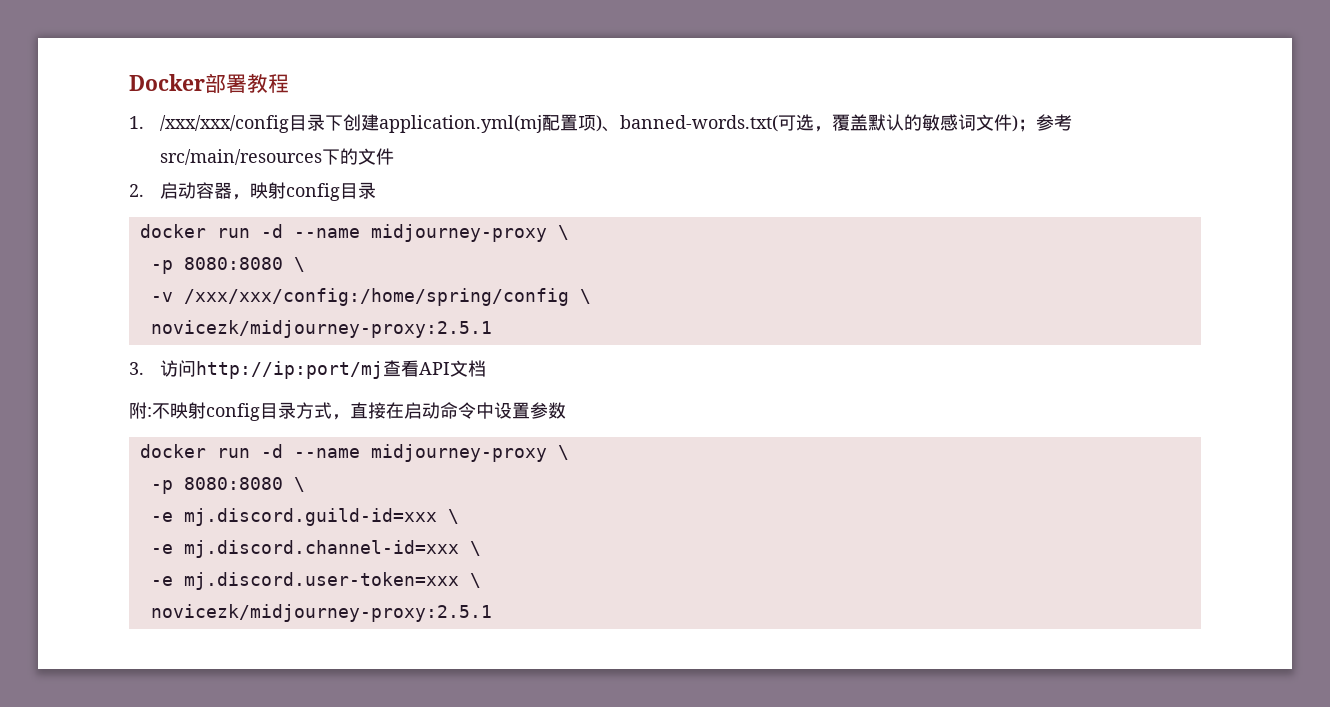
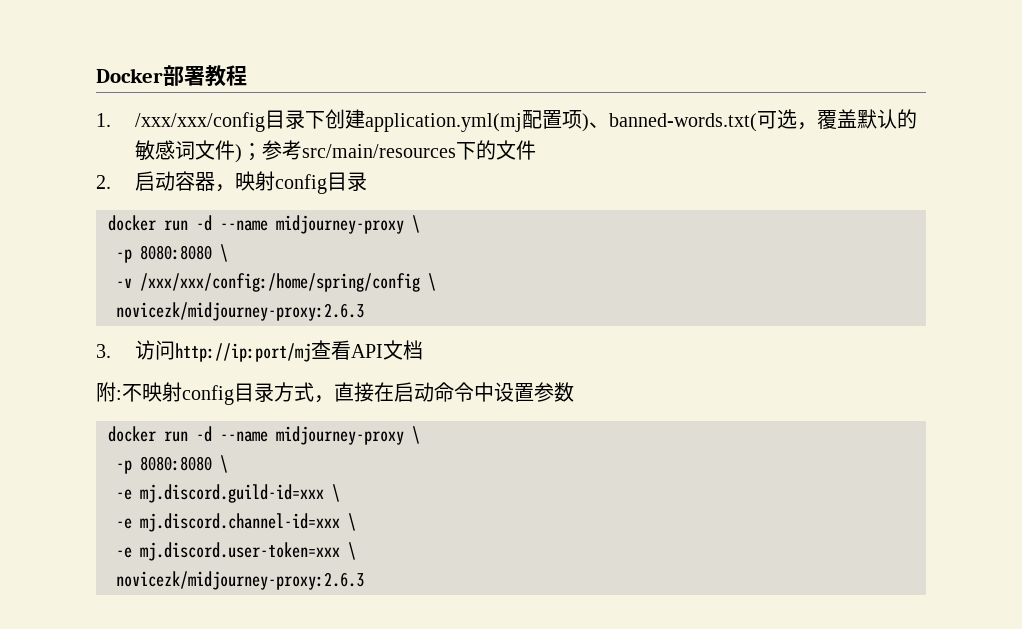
[150,320,492,338] novicezk/midjourney-proxy:2.5.1 -> [116,302,364,321] novicezk/midjourney-proxy:2.6.3
[150,604,492,622] novicezk/midjourney-proxy:2.5.1 -> [116,571,364,590] novicezk/midjourney-proxy:2.6.3

